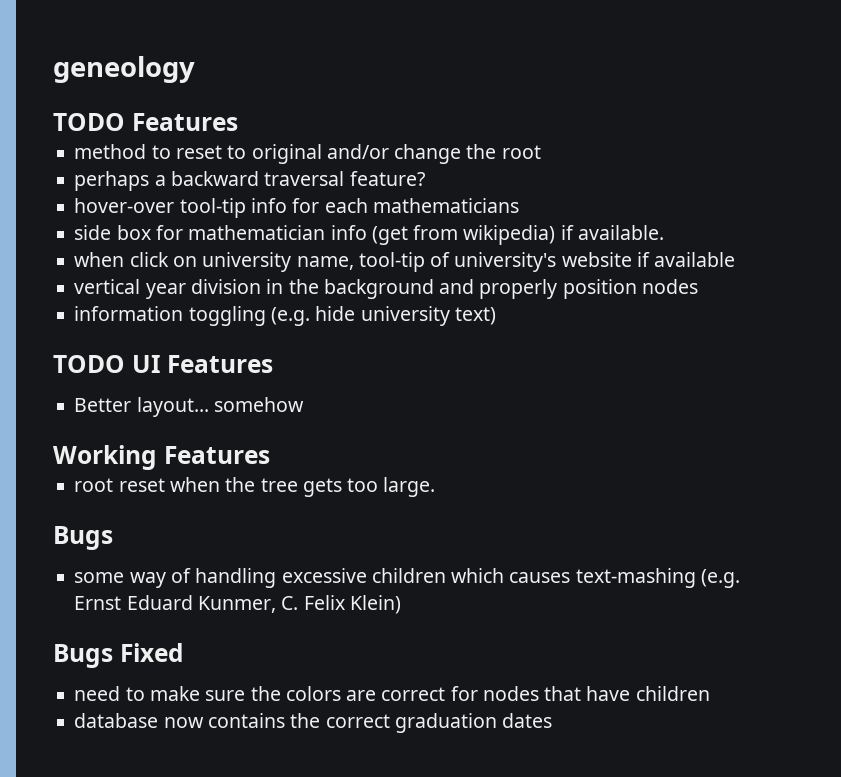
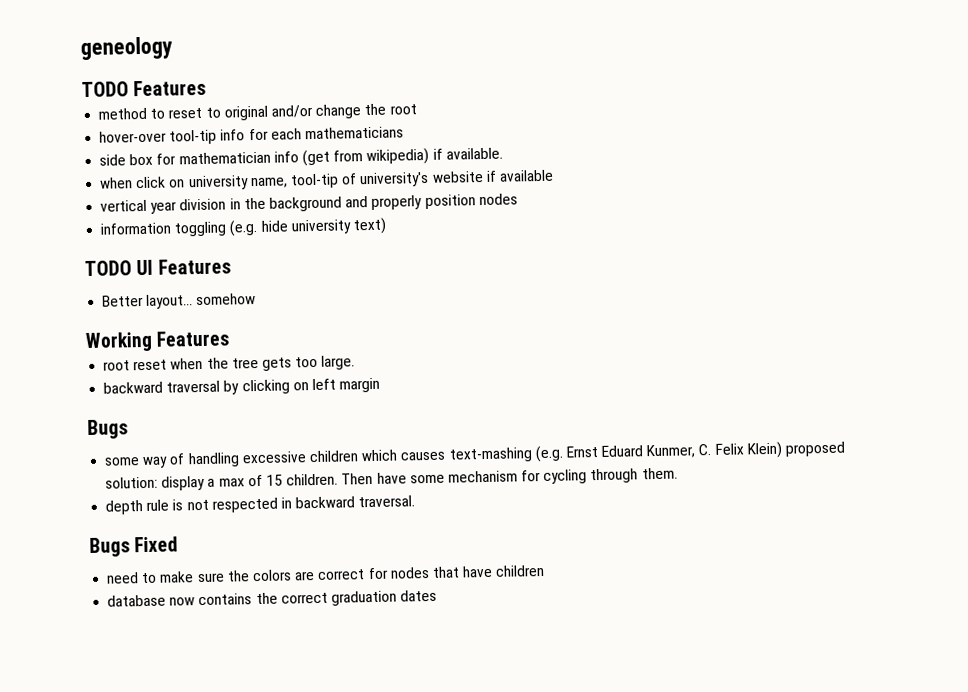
[74,171,425,191] // perhaps a backward traversal feature? -> (417, 109) none
(436, 487) none -> [103,377,381,395] // backward traversal by clicking on left margin
(401, 604) none -> [785,441,846,457] [105,467,678,491] [105,495,416,515] proposed solution: display a max of 15 children. Then have some mechanism for cycling through them. // depth rule is not respected in backward traversal.

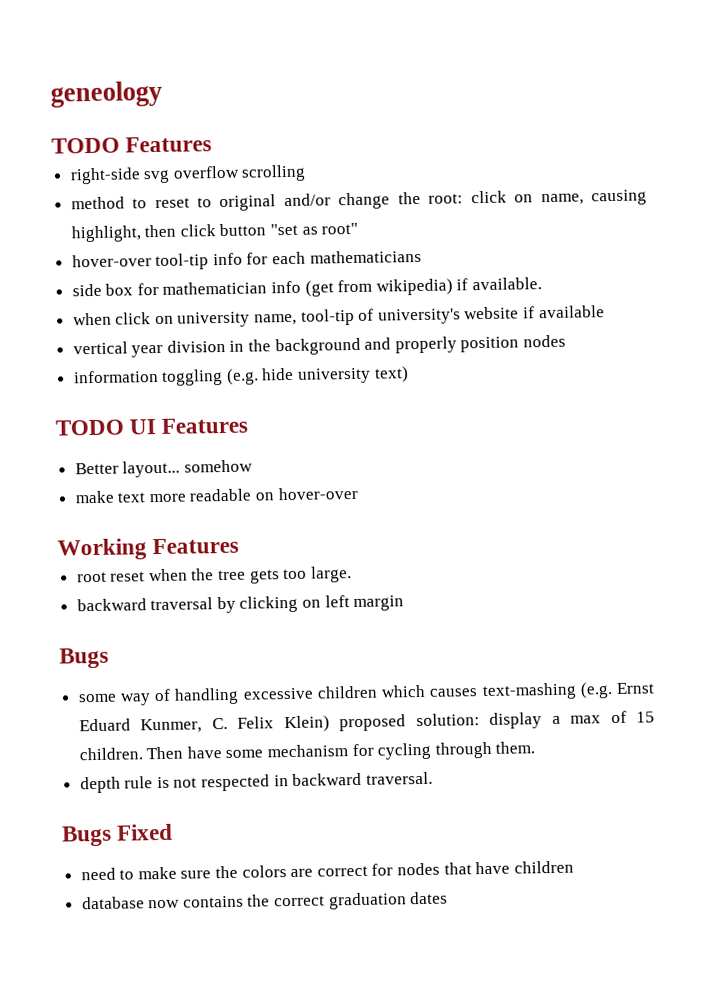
(207, 88) none -> [69,164,307,185] // right-side svg overflow scrolling
[389,104,417,115] root -> [428,189,647,206] [70,222,359,243] root: click on name, causing highlight, then click button "set as root"
(257, 299) none -> [74,486,358,504] // make text more readable on hover-over

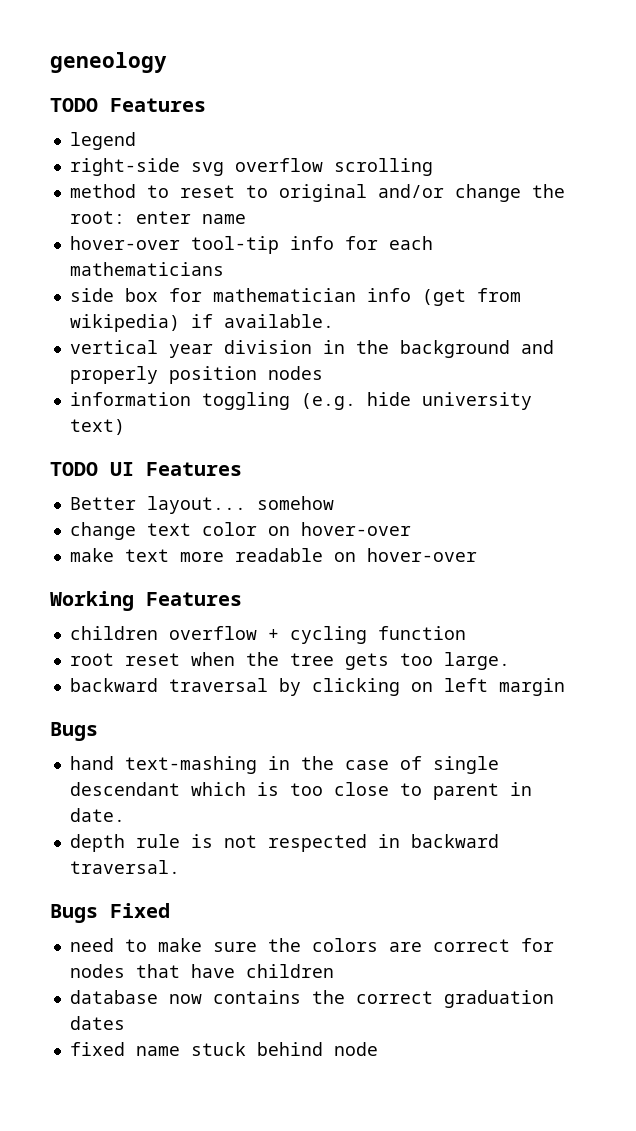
(213, 144) none -> [69,132,136,150] // legend
[470,189,647,206] [70,222,359,243] click on name, causing highlight, then click button "set as root" -> [135,211,246,224] enter name
[72,305,605,328] // when click on university name, tool-tip of university's website if available -> (334, 321) none
(253, 466) none -> [69,522,411,540] // change text color on hover-over
(240, 546) none -> [69,626,466,644] // children overflow + cycling function
[77,682,656,706] [78,710,656,734] [78,741,536,761] some way of handling excessive children which causes text-mashing (e.g. Ernst Eduard Kunmer, C. Felix Klein) proposed solution: display a max of 15 children. Then have some mechanism for cycling through them. -> [69,756,499,774] [69,782,532,800] [69,808,125,822] hand text-mashing in the case of single descendant which is too close to parent in date.
(449, 898) none -> [69,1042,378,1056] // fixed name stuck behind node

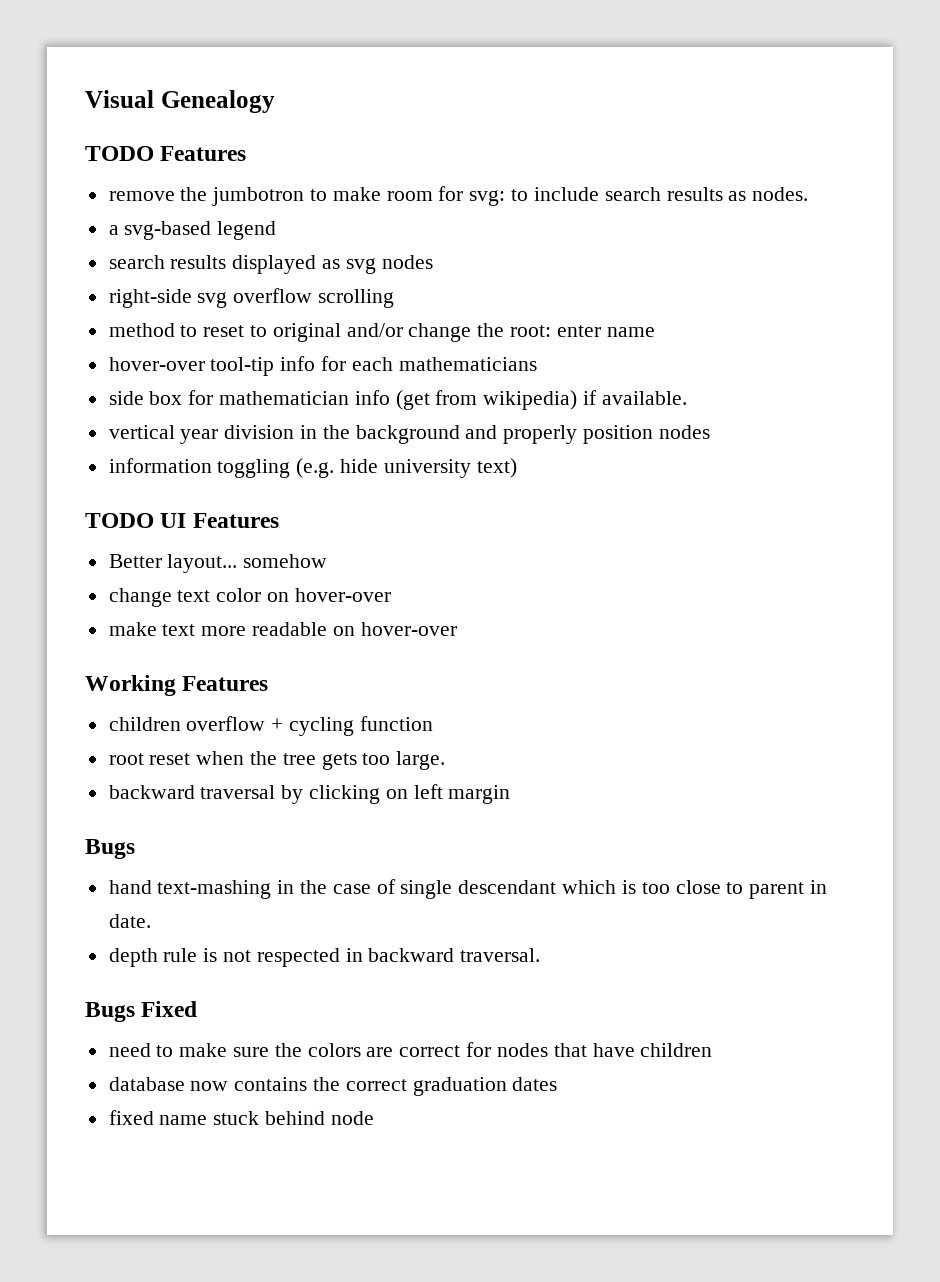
[50,52,167,73] geneology -> [85,90,275,113] Visual Genealogy
[69,132,136,150] legend -> [108,186,809,206] [108,221,277,240] [108,255,433,274] remove the jumbotron to make room for svg: to include search results as nodes. // a svg-based legend // search results displayed as svg nodes

